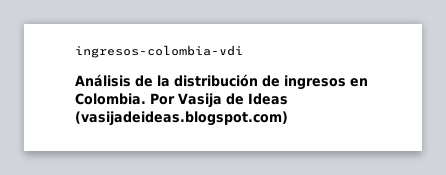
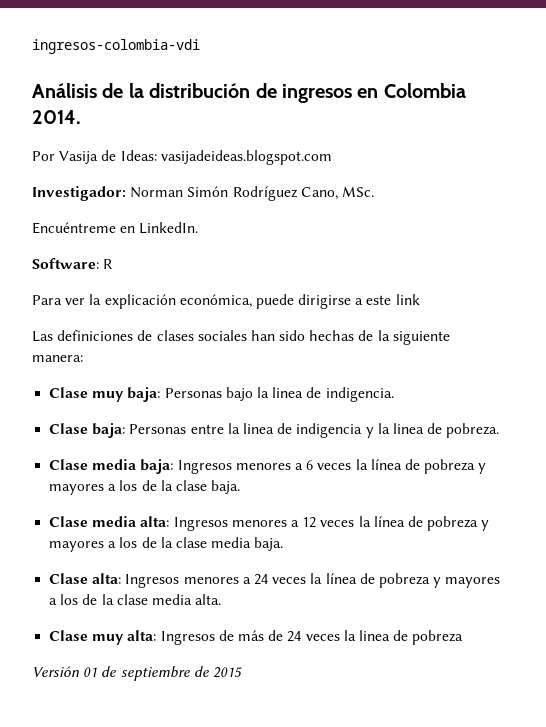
[75,93,146,105] Colombia. -> [383,83,466,98] [32,110,81,124] Colombia 2014. //
[248,93,288,105] [75,111,288,126] Ideas (vasijadeideas.blogspot.com) -> [120,150,332,165] [32,186,374,201] [32,222,199,234] [32,258,113,269] [32,294,420,309] [32,330,450,345] [32,355,83,362] [49,387,394,402] [49,423,500,438] [49,459,487,474] [49,480,241,495] [49,516,490,531] [49,537,284,552] [49,573,501,588] [49,594,222,605] [49,630,464,645] [32,666,242,681] Ideas: vasijadeideas.blogspot.com // Investigador: Norman Simón Rodríguez Cano, MSc. // Encuéntreme en LinkedIn. // Software: R // Para ver la explicación económica, puede dirigirse a este link // Las definiciones de clases sociales han sido hechas de la siguiente manera: // Clase muy baja: Personas bajo la linea de indigencia. // Clase baja: Personas entre la linea de indigencia y la linea de pobreza. // Clase media baja: Ingresos menores a 6 veces la línea de pobreza y mayores a los de la clase baja. // Clase media alta: Ingresos menores a 12 veces la línea de pobreza y mayores a los de la clase media baja. // Clase alta: Ingresos menores a 24 veces la línea de pobreza y mayores a los de la clase media alta. // Clase muy alta: Ingresos de más de 24 veces la linea de pobreza // Versión 01 de septiembre de 2015

